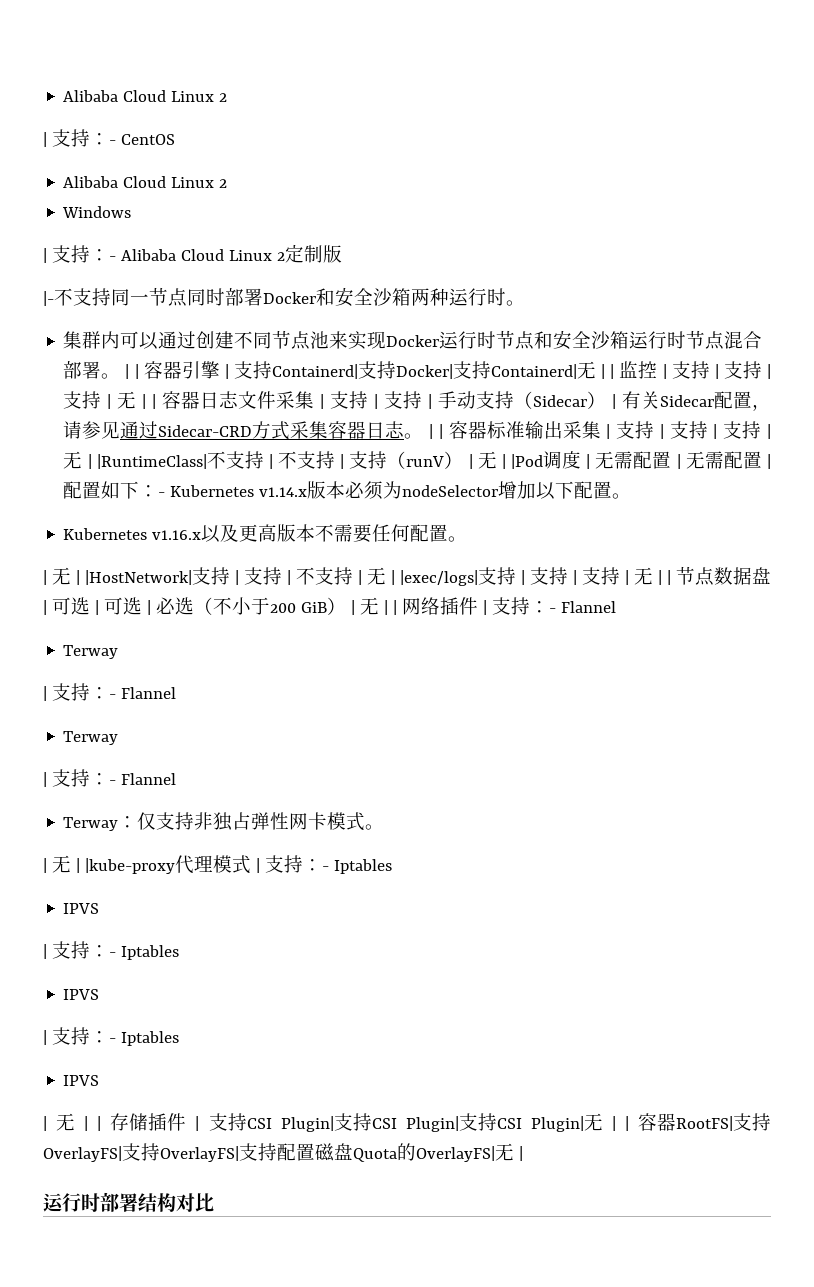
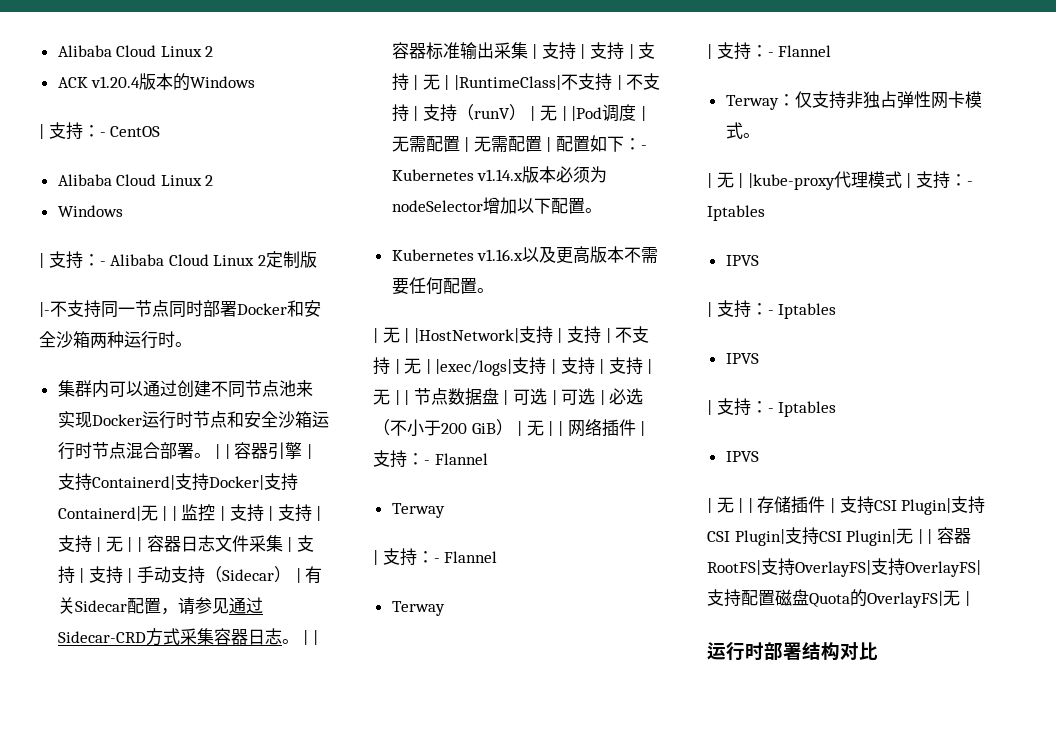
[63,90,228,102] Alibaba Cloud Linux 2 -> [57,45,214,57] [57,73,256,91] Alibaba Cloud Linux 2 // ACK v1.20.4版本的Windows

